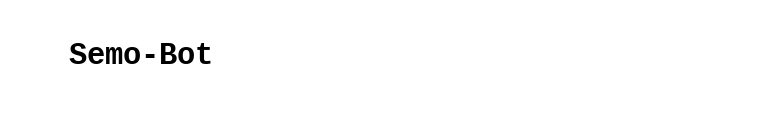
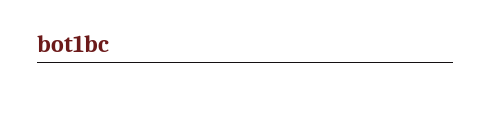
[69,43,213,64] Semo-Bot -> [37,35,109,52] bot1bc

